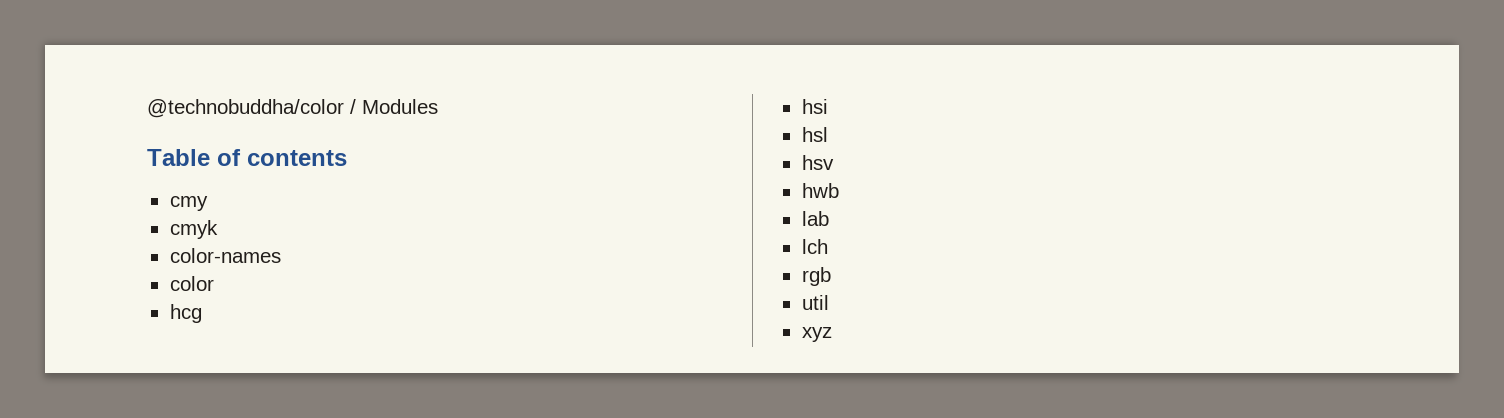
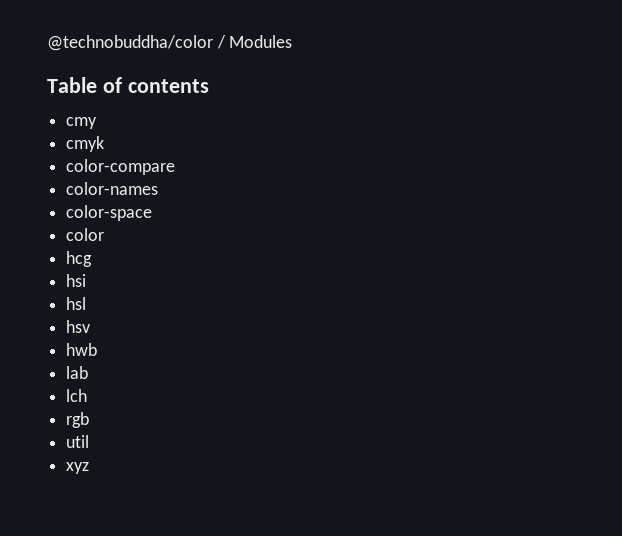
(218, 229) none -> [66,159,176,175] // color-compare
(281, 255) none -> [66,205,153,221] // color-space

